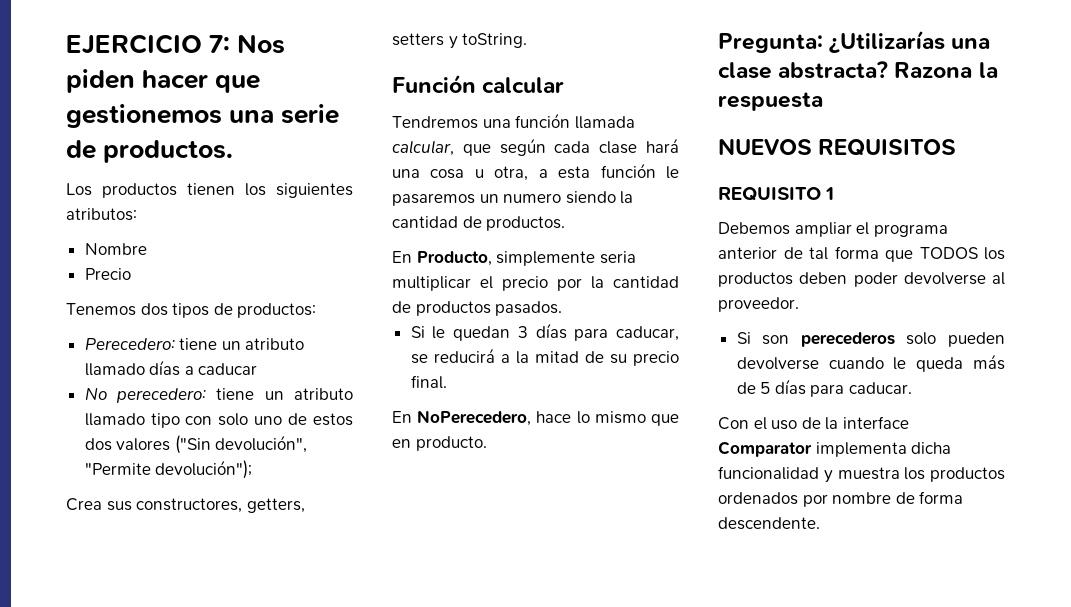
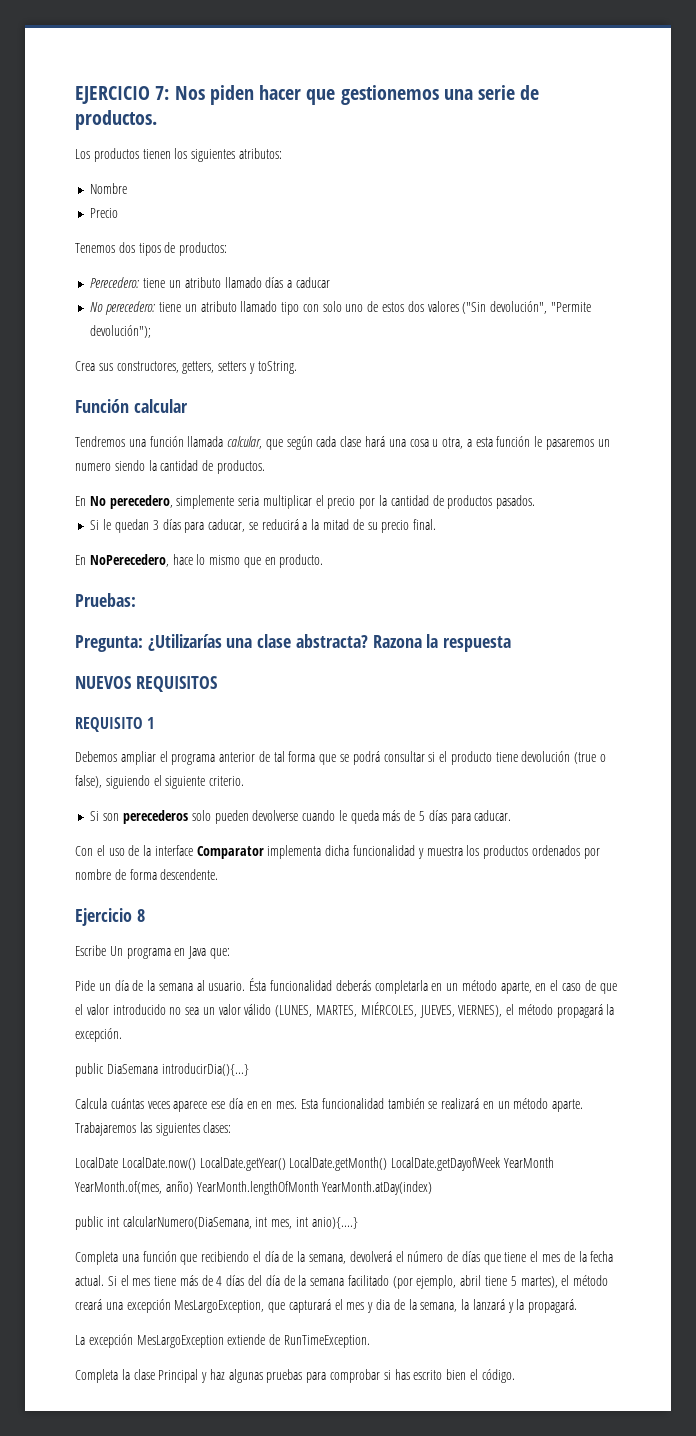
[416,251,492,266] Producto, -> [89,495,173,509] No perecedero,
(487, 443) none -> [75,593,136,607] // Pruebas:
[919,247,1005,260] [718,272,1005,287] [718,297,799,312] TODOS los productos deben poder devolverse al proveedor. -> [340,751,607,765] [75,775,245,789] se podrá consultar si el producto tiene devolución (true o false), siguiendo el siguiente criterio.
(820, 523) none -> [75,908,145,926] [75,945,230,959] [75,978,617,994] [75,1002,615,1018] [75,1028,122,1042] [75,1063,249,1077] [75,1098,584,1112] [75,1122,232,1136] [75,1157,554,1171] [75,1180,433,1195] [75,1216,358,1230] [75,1251,614,1265] [75,1275,609,1289] [75,1299,578,1313] [75,1334,370,1348] [75,1369,515,1383] // Ejercicio 8 // Escribe Un programa en Java que: // Pide un día de la semana al usuario. Ésta funcionalidad deberás completarla en un método aparte, en el caso de que el valor introducido no sea un valor válido (LUNES, MARTES, MIÉRCOLES, JUEVES, VIERNES), el método propagará la excepción. // public DiaSemana introducirDia(){...} // Calcula cuántas veces aparece ese día en en mes. Esta funcionalidad también se realizará en un método aparte. Trabajaremos las siguientes clases: // LocalDate LocalDate.now() LocalDate.getYear() LocalDate.getMonth() LocalDate.getDayofWeek YearMonth YearMonth.of(mes, anño) YearMonth.lengthOfMonth YearMonth.atDay(index) // public int calcularNumero(DiaSemana, int mes, int anio){....} // Completa una función que recibiendo el día de la semana, devolverá el número de días que tiene el mes de la fecha actual. Si el mes tiene más de 4 días del día de la semana facilitado (por ejemplo, abril tiene 5 martes), el método creará una excepción MesLargoException, que capturará el mes y dia de la semana, la lanzará y la propagará. // La excepción MesLargoException extiende de RunTimeException. // Completa la clase Principal y haz algunas pruebas para comprobar si has escrito bien el código.

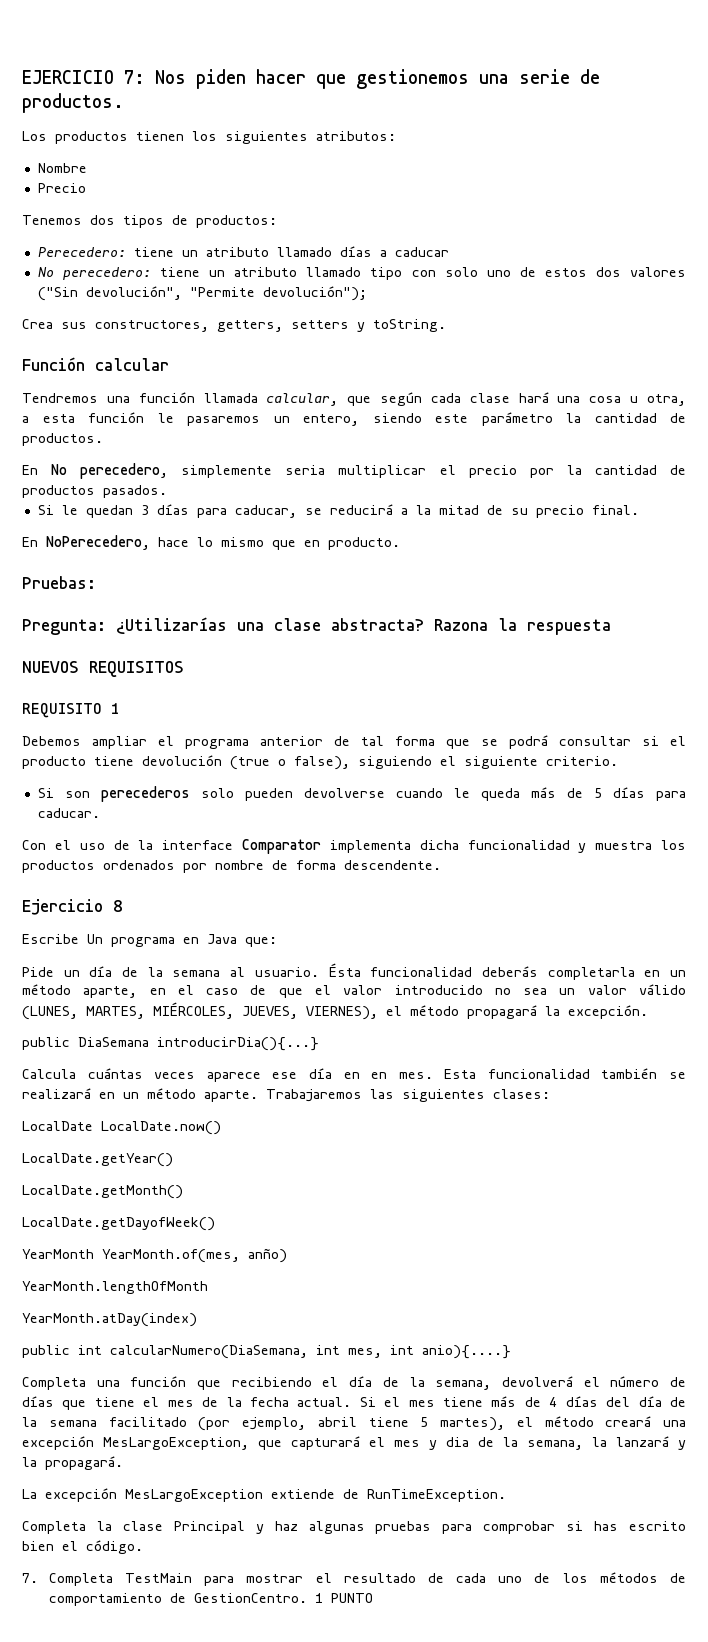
[75,460,145,471] numero siendo -> [303,412,553,426] entero, siendo este parámetro
(196, 1163) none -> (221, 1128) //
(286, 1164) none -> (173, 1160) //
[391,1157,501,1171] LocalDate.getDayofWeek -> [22,1217,215,1231] // LocalDate.getDayofWeek() //
(193, 1187) none -> (287, 1255) //
(319, 1188) none -> (208, 1287) //
(515, 1376) none -> [22,1572,686,1586] [48,1593,373,1606] // 7. Completa TestMain para mostrar el resultado de cada uno de los métodos de comportamiento de GestionCentro. 1 PUNTO

